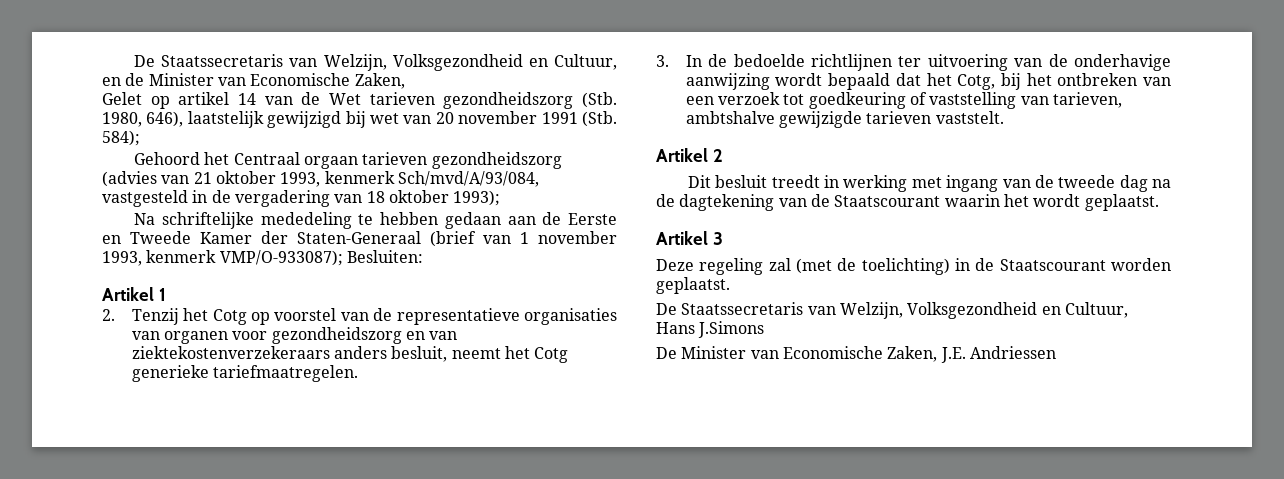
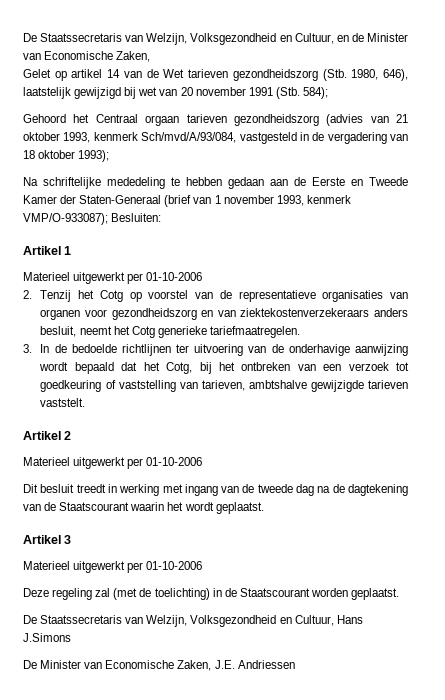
(166, 294) none -> [23,272,203,284] // Materieel uitgewerkt per 01-10-2006
(723, 155) none -> [23,457,203,469] // Materieel uitgewerkt per 01-10-2006
(723, 238) none -> [23,561,203,573] // Materieel uitgewerkt per 01-10-2006

